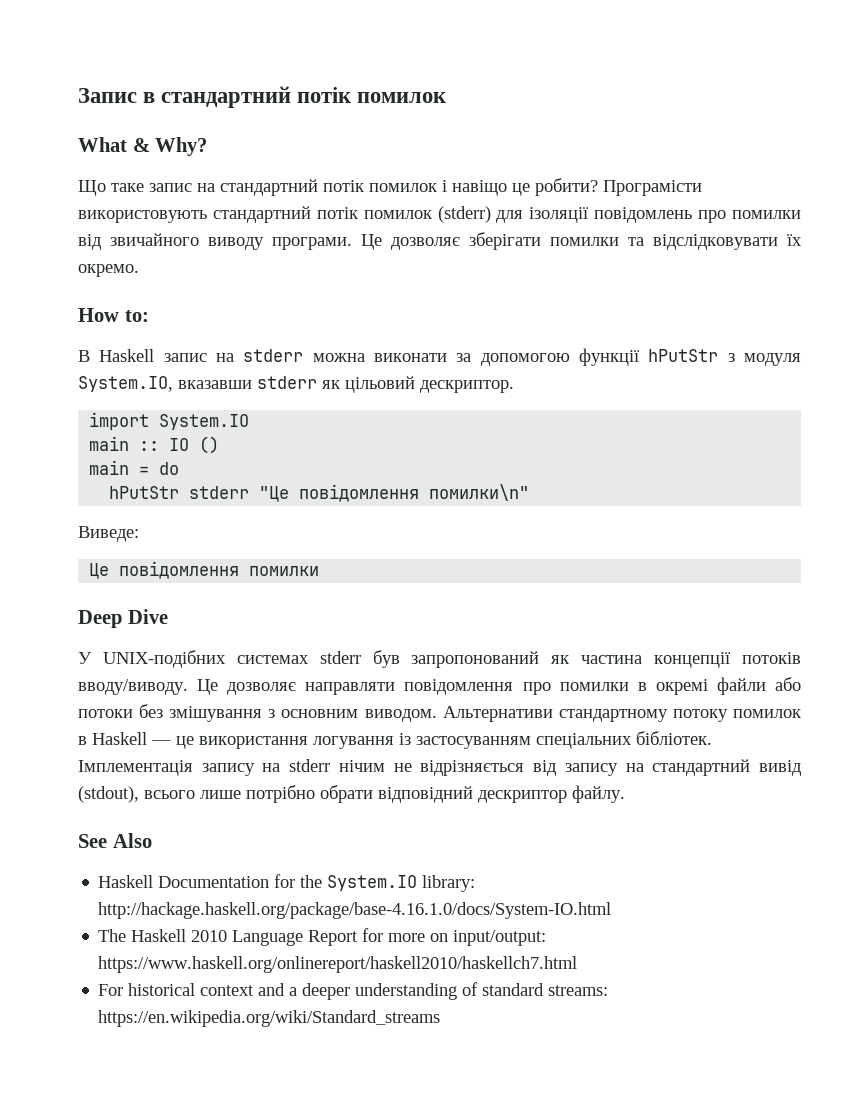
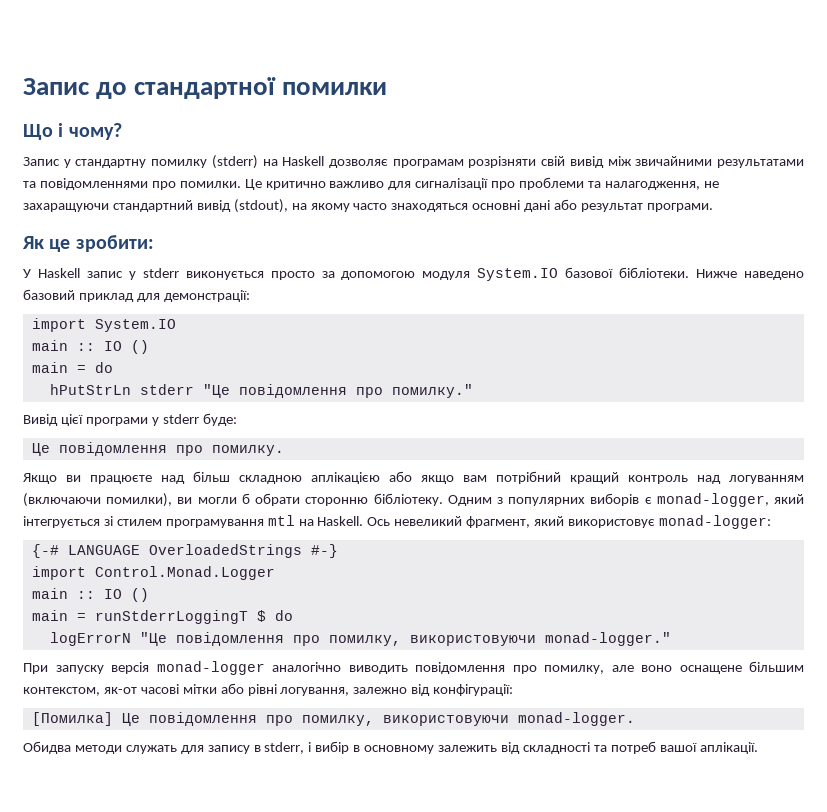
[78,86,447,108] [78,137,208,156] [78,178,702,196] [78,206,802,223] [78,232,802,250] [78,264,139,277] [78,308,149,322] [78,348,802,366] [78,376,514,393] Запис в стандартний потік помилок // What & Why? // Що таке запис на стандартний потік помилок і навіщо це робити? Програмісти використовують стандартний потік помилок (stderr) для ізоляції повідомлень про помилки від звичайного виводу програми. Це дозволяє зберігати помилки та відслідковувати їх окремо. // How to: // В Haskell запис на stderr можна виконати за допомогою функції hPutStr з модуля System.IO, вказавши stderr як цільовий дескриптор. -> [23,77,388,99] [23,123,122,140] [23,155,804,169] [23,177,719,190] [23,199,713,213] [22,235,154,252] [23,267,805,281] [23,289,250,302] Запис до стандартної помилки // Що і чому? // Запис у стандартну помилку (stderr) на Haskell дозволяє програмам розрізняти свій вивід між звичайними результатами та повідомленнями про помилки. Це критично важливо для сигналізації про проблеми та налагодження, не захаращуючи стандартний вивід (stdout), на якому часто знаходяться основні дані або результат програми. // Як це зробити: // У Haskell запис у stderr виконується просто за допомогою модуля System.IO базової бібліотеки. Нижче наведено базовий приклад для демонстрації:
[109,486,180,499] hPutStr -> [49,384,131,395] hPutStrLn
[429,484,530,501] [78,526,139,542] [89,561,320,579] [78,609,168,628] [78,650,802,668] [78,677,802,695] [78,704,801,722] [78,731,712,749] [78,759,802,776] [78,785,625,803] [78,833,152,848] [98,874,476,892] [98,902,612,919] [98,928,547,946] [98,956,578,973] [98,982,609,1000] [98,1010,441,1027] помилки\n" // Виведе: // Це повідомлення помилки // Deep Dive // У UNIX-подібних системах stderr був запропонований як частина концепції потоків вводу/виводу. Це дозволяє направляти повідомлення про помилки в окремі файли або потоки без змішування з основним виводом. Альтернативи стандартному потоку помилок в Haskell — це використання логування із застосуванням спеціальних бібліотек. Імплементація запису на stderr нічим не відрізняється від запису на стандартний вивід (stdout), всього лише потрібно обрати відповідний дескриптор файлу. // See Also // Haskell Documentation for the System.IO library: http://hackage.haskell.org/package/base-4.16.1.0/docs/System-IO.html // The Haskell 2010 Language Report for more on input/output: https://www.haskell.org/onlinereport/haskell2010/haskellch7.html // For historical context and a deeper understanding of standard streams: https://en.wikipedia.org/wiki/Standard_streams -> [355,384,473,398] [23,413,237,426] [31,442,284,456] [23,471,804,484] [23,493,804,507] [23,515,771,529] [31,544,338,558] [31,566,275,580] [31,588,149,602] [31,610,293,624] [49,632,671,646] [23,661,804,675] [23,683,514,696] [31,712,635,726] [23,741,758,754] про помилку." // Вивід цієї програми у stderr буде: // Це повідомлення про помилку. // Якщо ви працюєте над більш складною аплікацією або якщо вам потрібний кращий контроль над логуванням (включаючи помилки), ви могли б обрати сторонню бібліотеку. Одним з популярних виборів є monad-logger, який інтегрується зі стилем програмування mtl на Haskell. Ось невеликий фрагмент, який використовує monad-logger: // {-# LANGUAGE OverloadedStrings #-} // import Control.Monad.Logger // main :: IO () // main = runStderrLoggingT $ do // logErrorN "Це повідомлення про помилку, використовуючи monad-logger." // При запуску версія monad-logger аналогічно виводить повідомлення про помилку, але воно оснащене більшим контекстом, як-от часові мітки або рівні логування, залежно від конфігурації: // [Помилка] Це повідомлення про помилку, використовуючи monad-logger. // Обидва методи служать для запису в stderr, і вибір в основному залежить від складності та потреб вашої аплікації.

